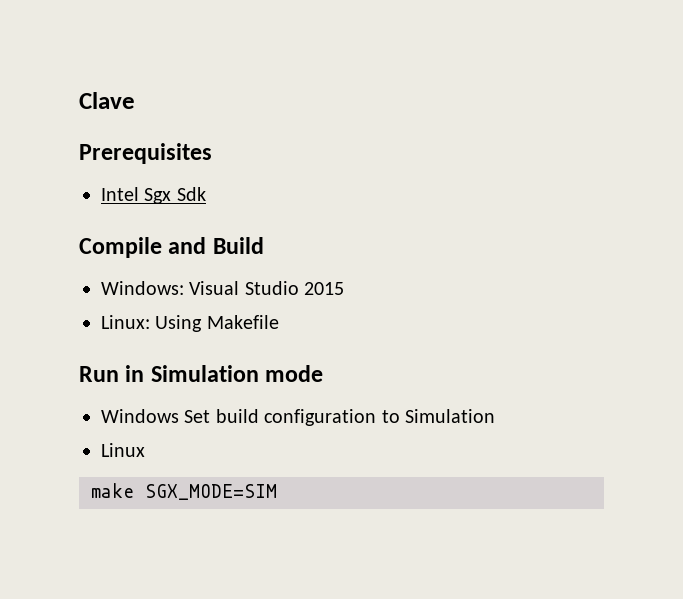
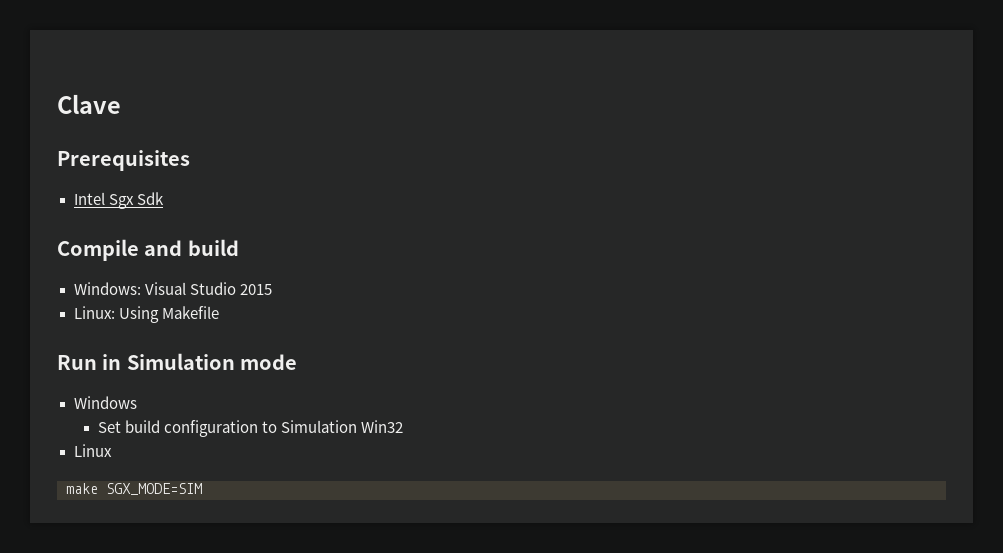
[212,237,264,254] Build -> [187,239,239,256] build
(179, 416) none -> (137, 402) //
(495, 416) none -> [361,420,404,433] Win32

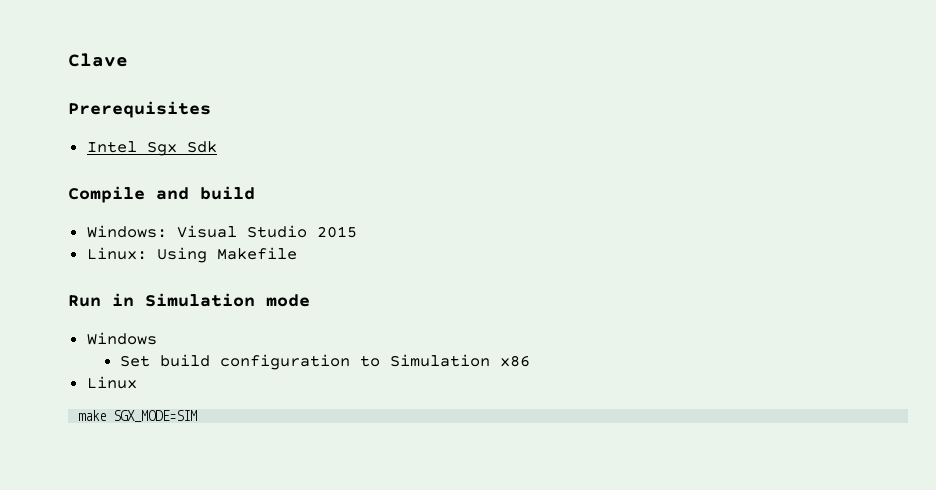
[361,420,404,433] Win32 -> [500,355,531,367] x86

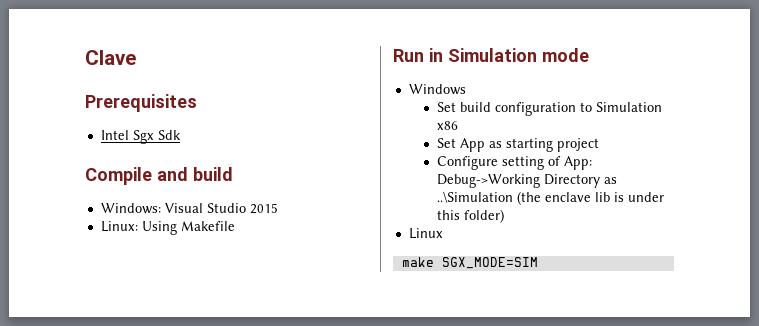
(531, 361) none -> [436,138,599,152] [436,156,592,170] [436,174,617,188] [436,191,664,205] [436,209,504,223] // Set App as starting project // Configure setting of App: Debug->Working Directory as ..\Simulation (the enclave lib is under this folder)

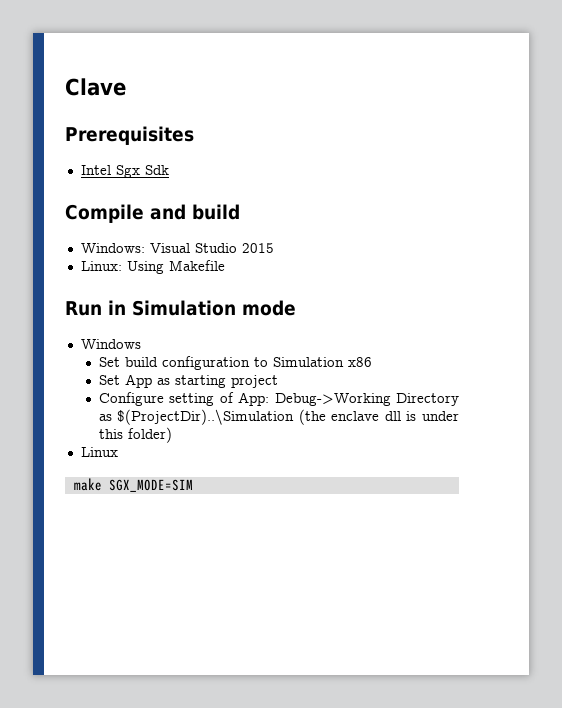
[436,191,513,203] ..\Simulation -> [117,409,295,425] $(ProjectDir)..\Simulation
[594,192,610,202] lib -> [384,411,401,421] dll

